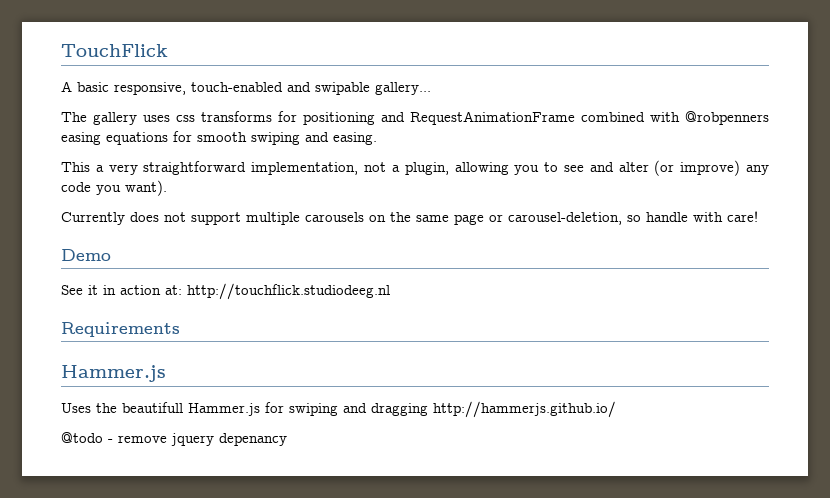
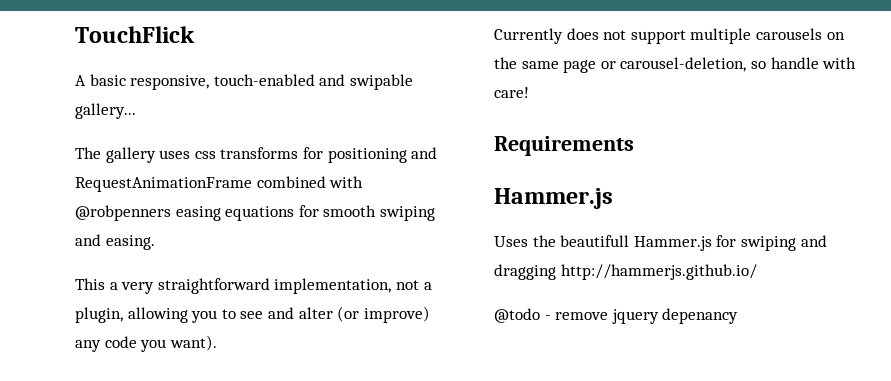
[61,249,111,261] [61,283,390,300] // Demo // See it in action at: http://touchflick.studiodeeg.nl -> (529, 92) none

